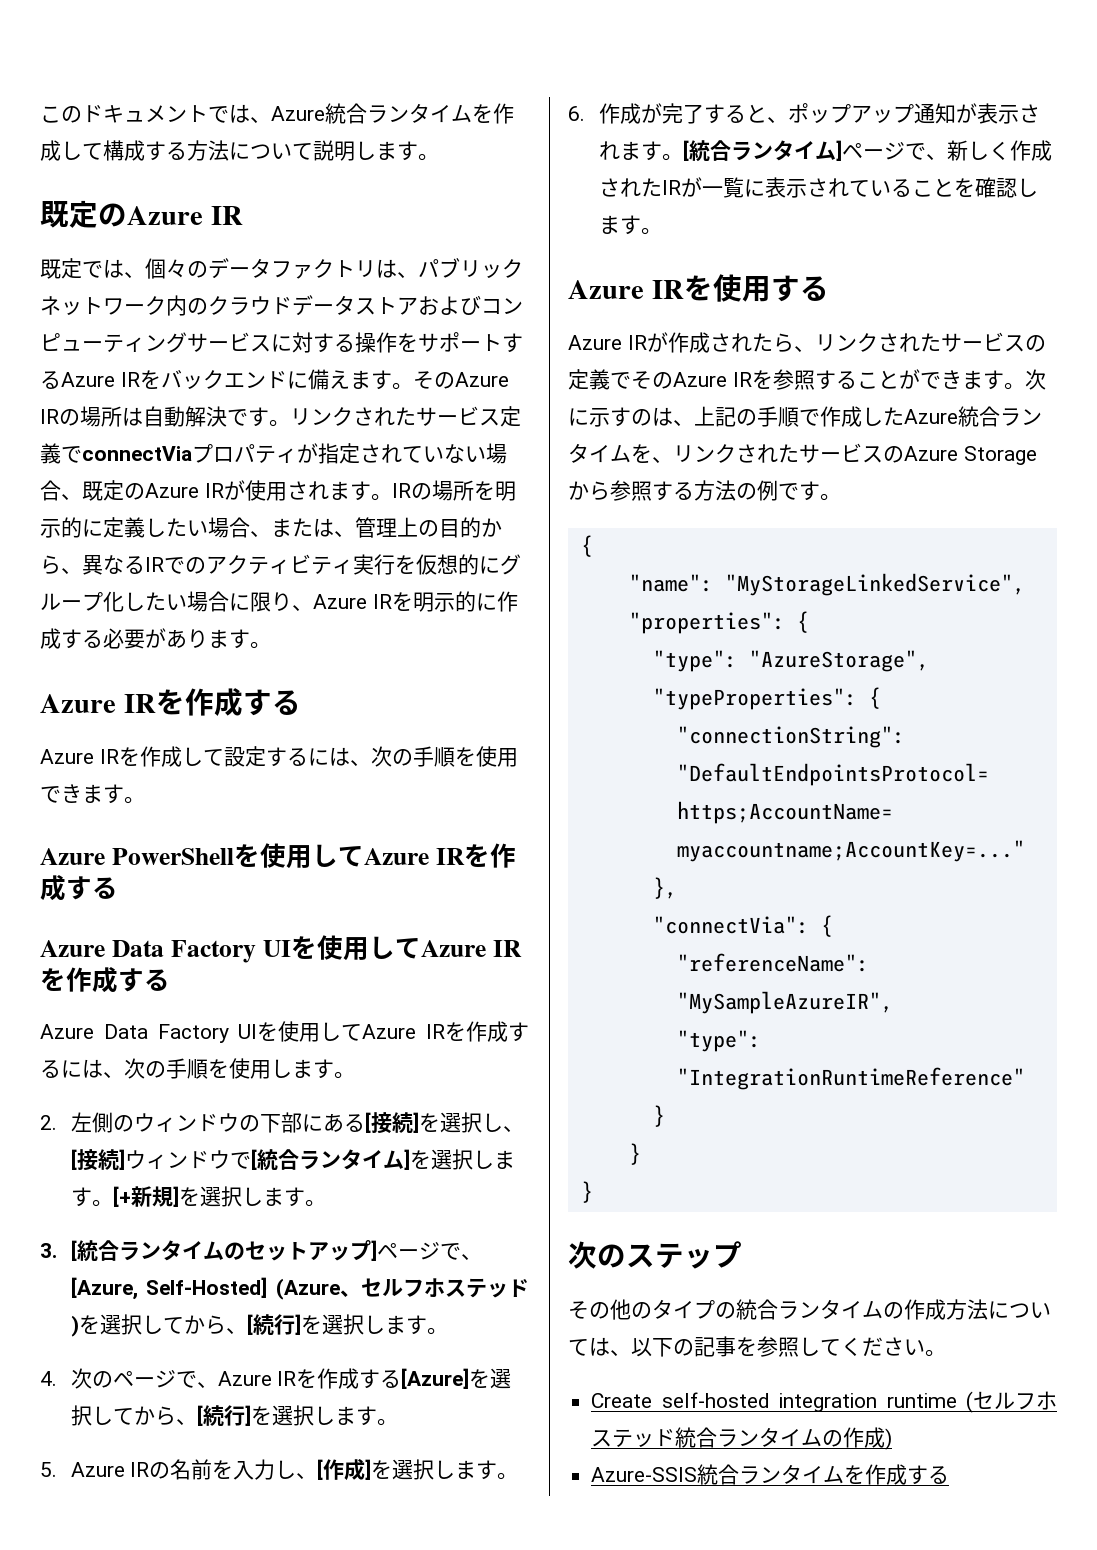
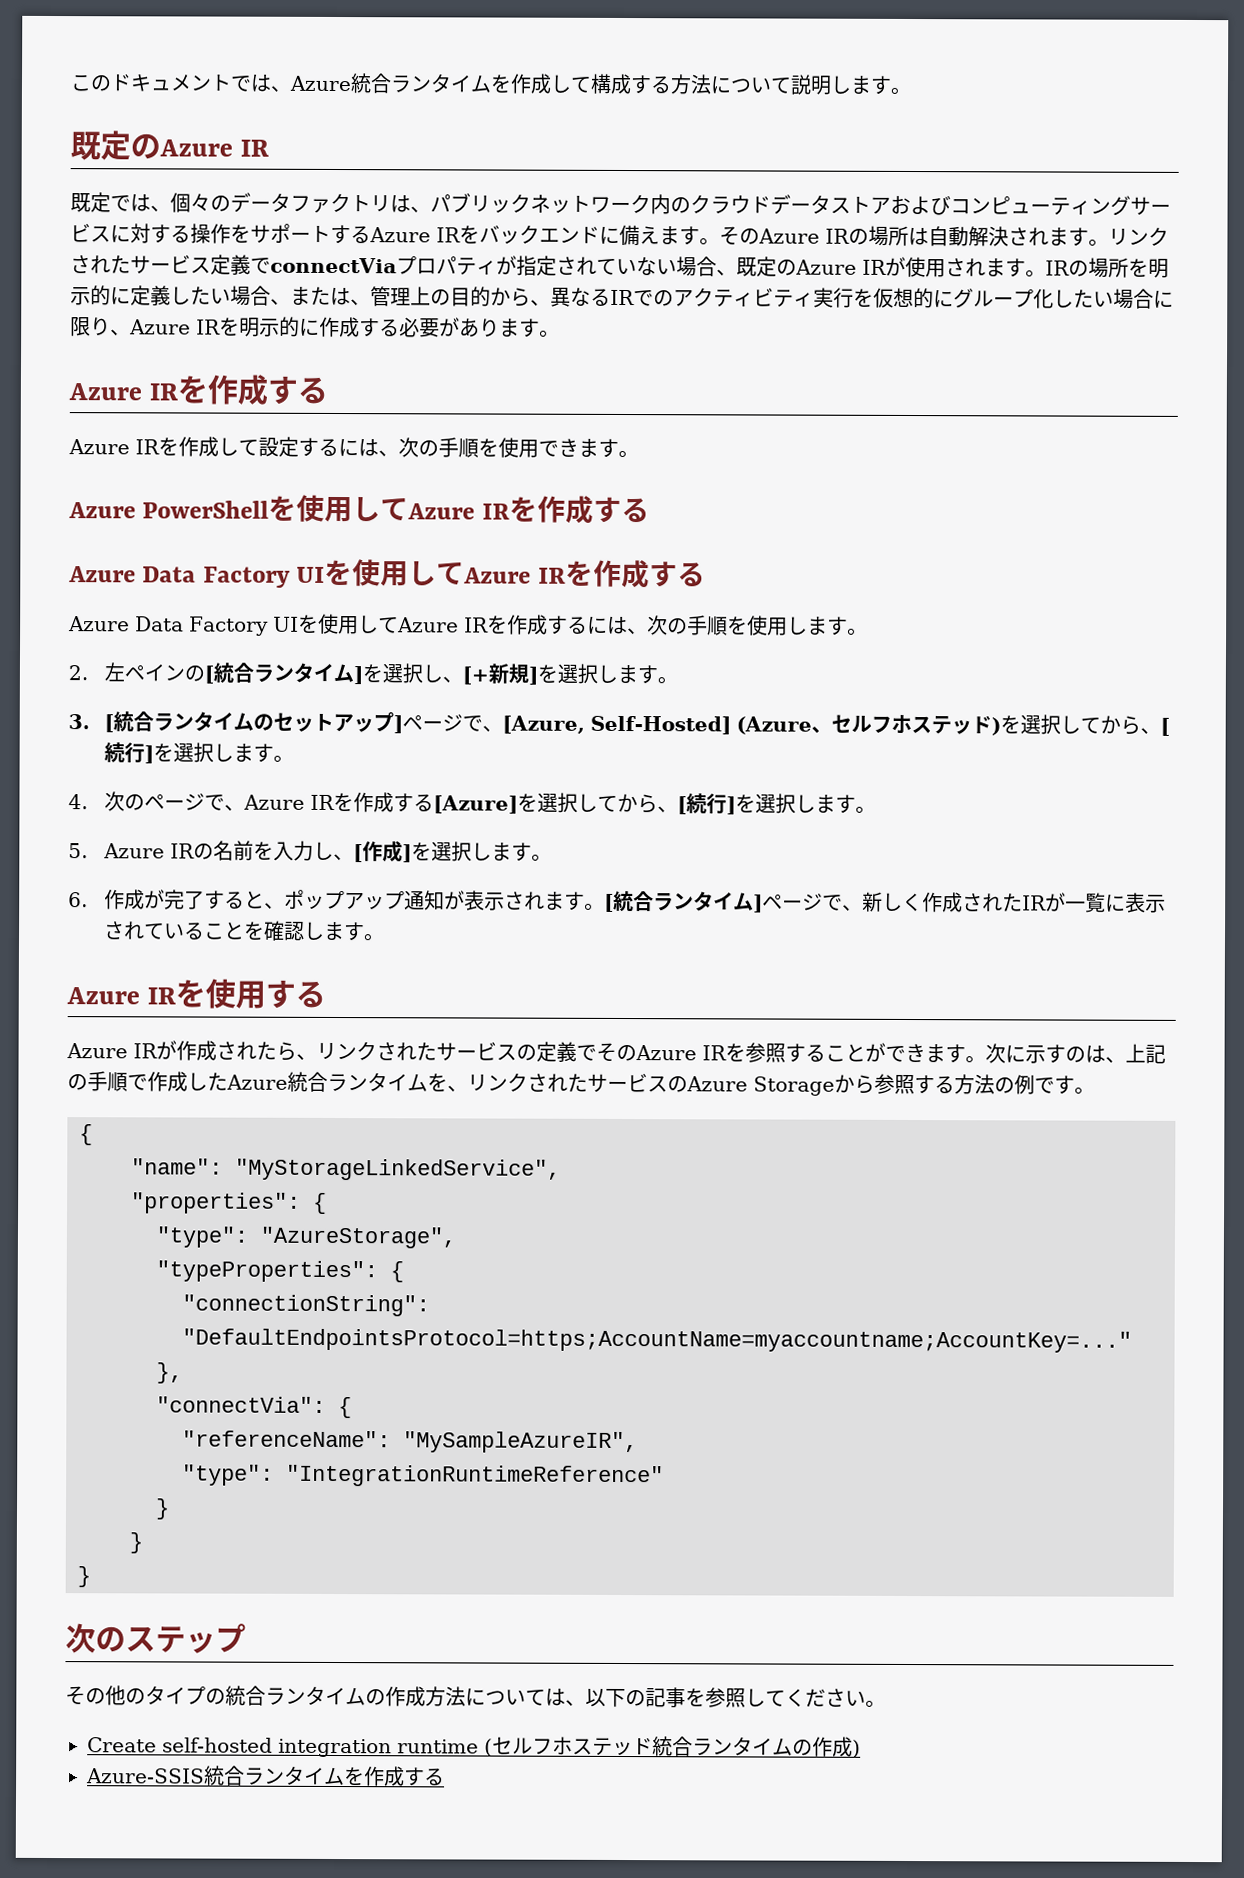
[227,409,248,426] で -> [1008,227,1069,246] されま
[91,1112,524,1134] [70,1149,251,1171] 側のウィンドウの下部にある[接続]を選択し、[接続]ウィンドウで -> [123,664,205,682] ペインの
[493,1150,515,1169] [70,1187,113,1207] ます。 -> [441,676,463,683] 、

